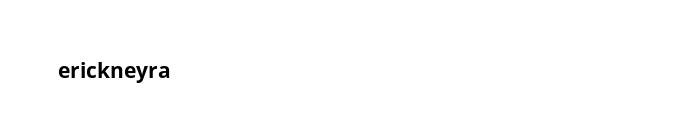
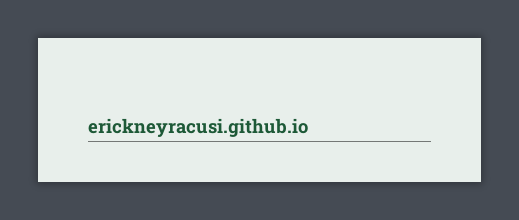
[58,62,171,83] erickneyra -> [88,118,308,137] erickneyracusi.github.io

